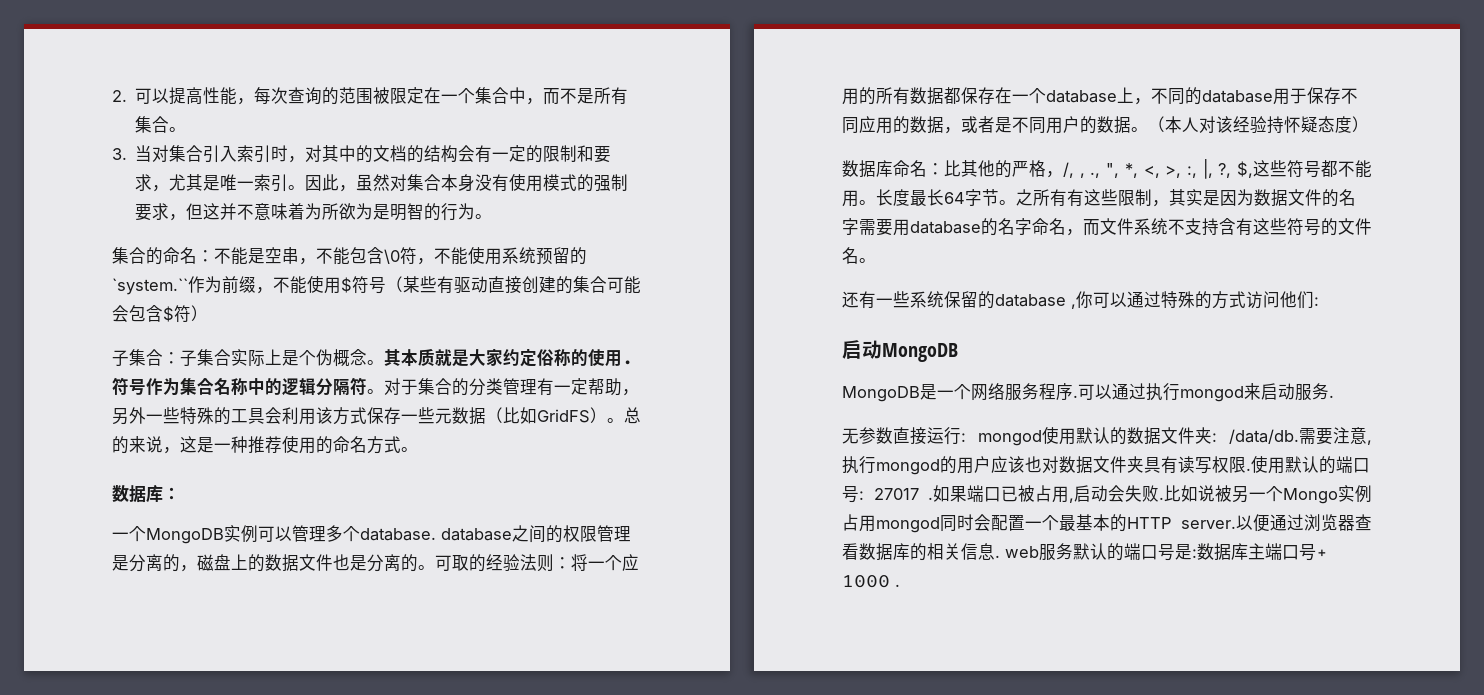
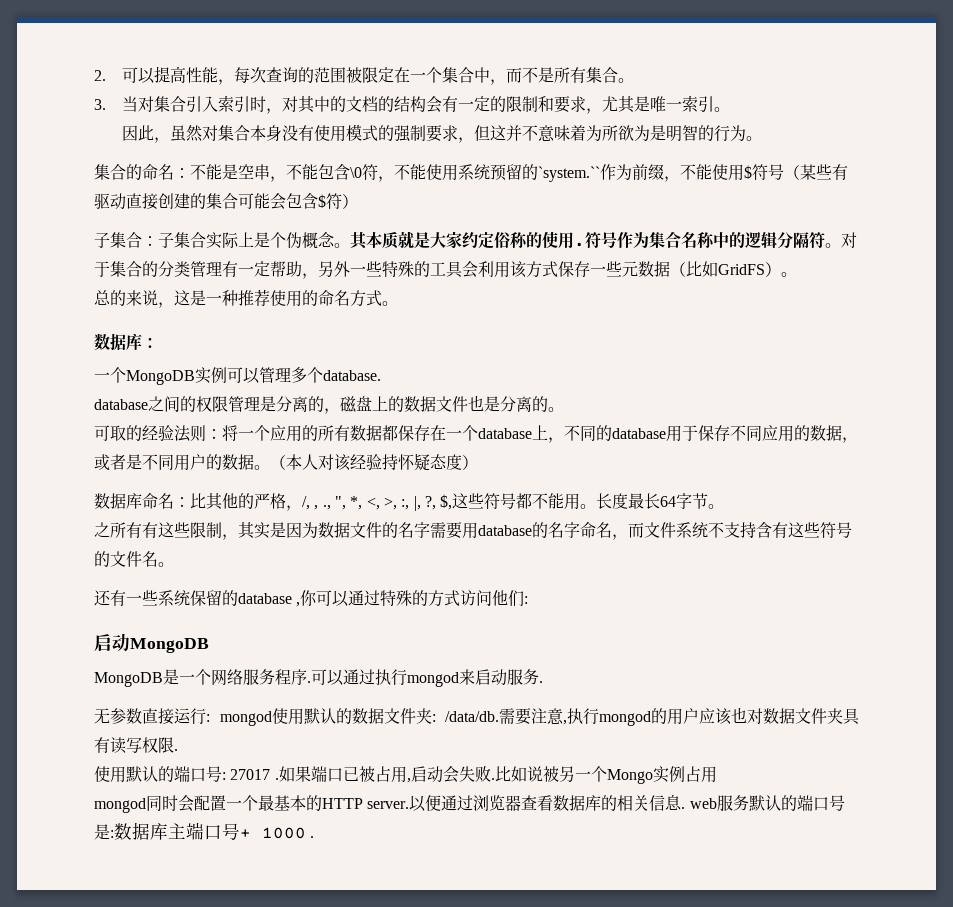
(306, 187) none -> (730, 109) //
(624, 420) none -> (797, 274) //
(436, 534) none -> (381, 375) //
(435, 567) none -> (564, 409) //
(1016, 202) none -> (725, 506) //
(1251, 469) none -> (178, 750) //
(876, 523) none -> (717, 774) //

